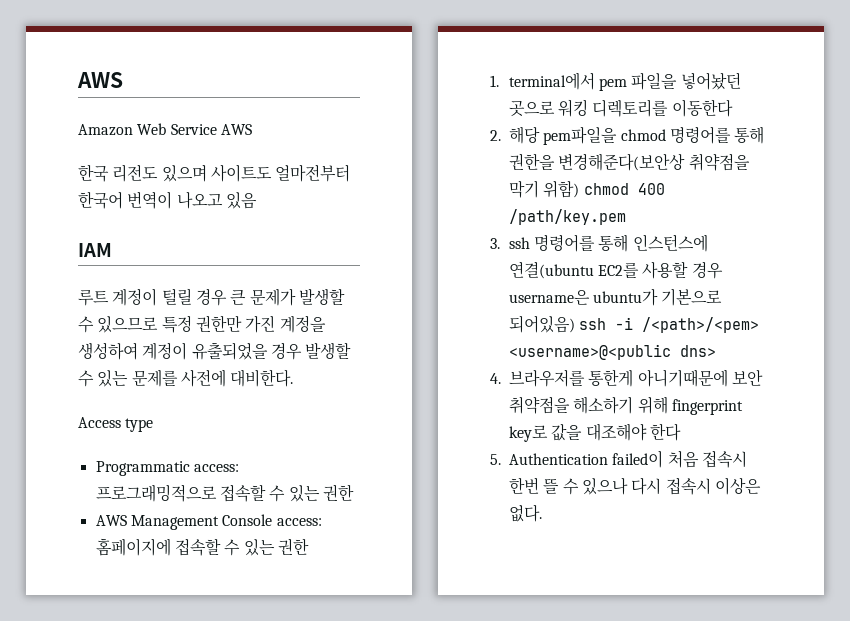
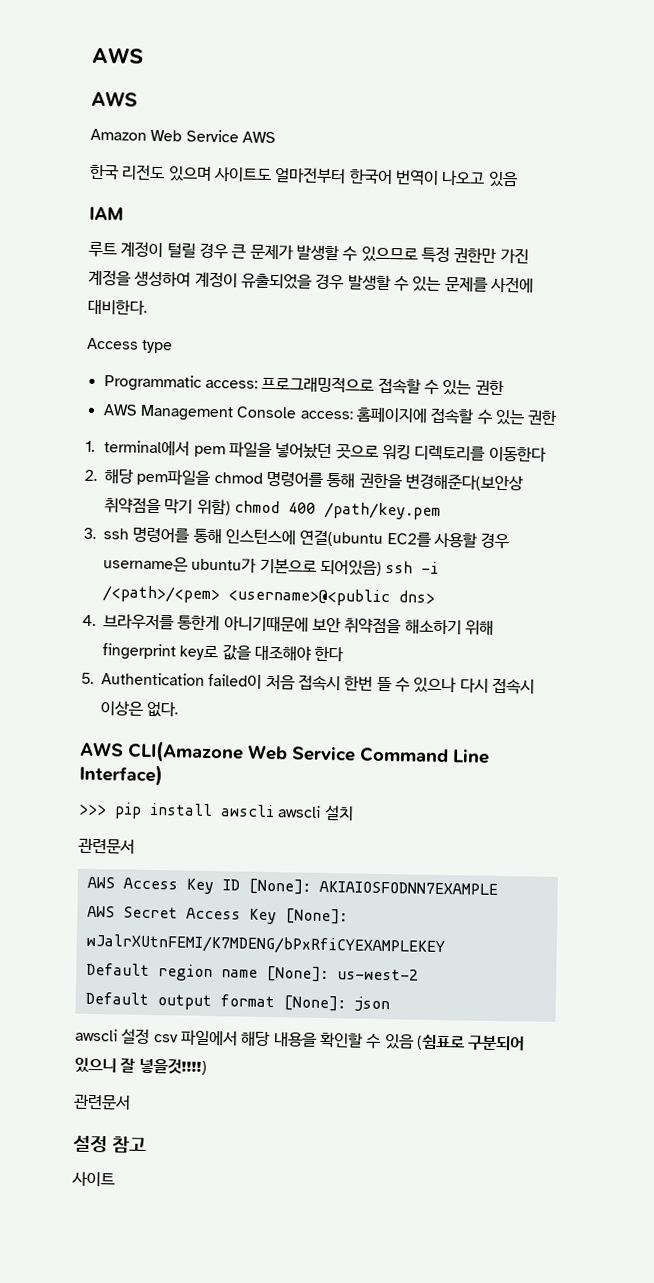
[77,72,123,88] AWS -> [91,46,144,64] [91,90,138,107] AWS // AWS
(542, 513) none -> [79,740,490,764] [79,763,163,787] [78,802,354,821] [78,838,135,854] [86,876,498,895] [86,905,348,925] [85,933,445,957] [85,962,419,983] [84,991,390,1013] [75,1028,526,1052] [74,1057,207,1075] [73,1094,131,1110] [73,1135,147,1153] [71,1171,115,1187] // AWS CLI(Amazone Web Service Command Line Interface) // >>> pip install awscli awscli 설치 // 관련문서 // AWS Access Key ID [None]: AKIAIOSFODNN7EXAMPLE // AWS Secret Access Key [None]: wJalrXUtnFEMI/K7MDENG/bPxRfiCYEXAMPLEKEY // Default region name [None]: us-west-2 // Default output format [None]: json // awscli 설정 csv 파일에서 해당 내용을 확인할 수 있음 (쉼표로 구분되어 있으니 잘 넣을것!!!!) // 관련문서 // 설정 참고 // 사이트

